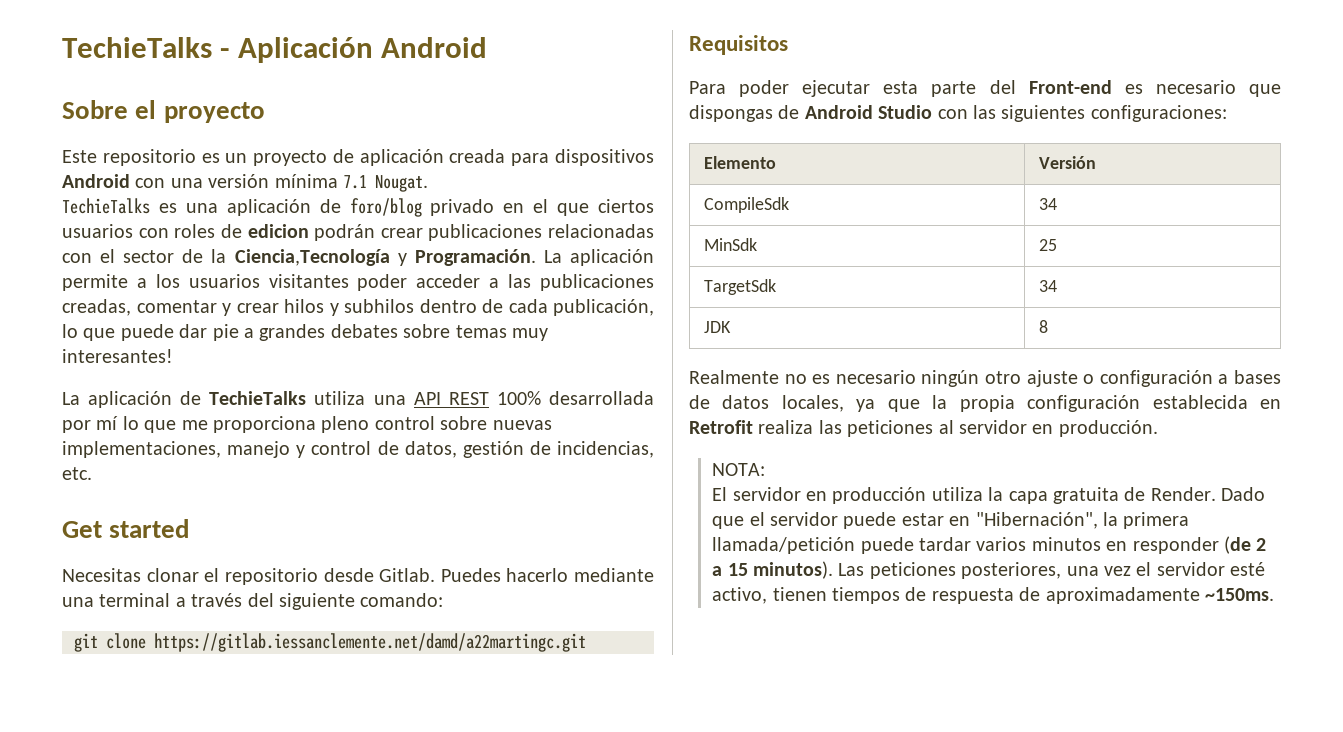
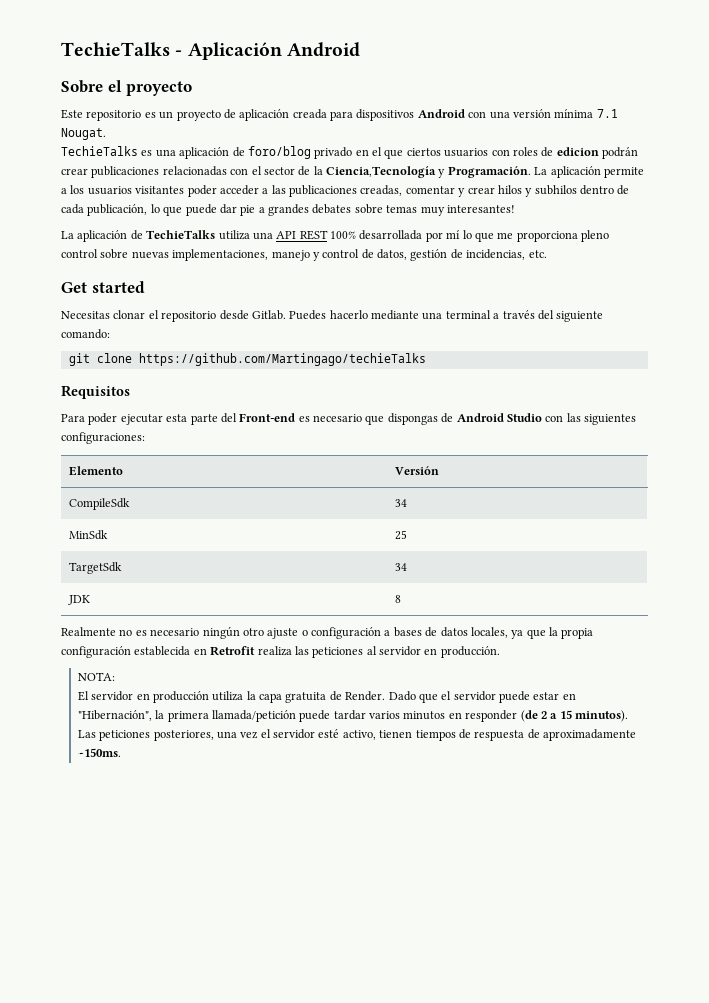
[154,633,586,652] https://gitlab.iessanclemente.net/damd/a22martingc.git -> [138,353,426,366] https://github.com/Martingago/techieTalks

